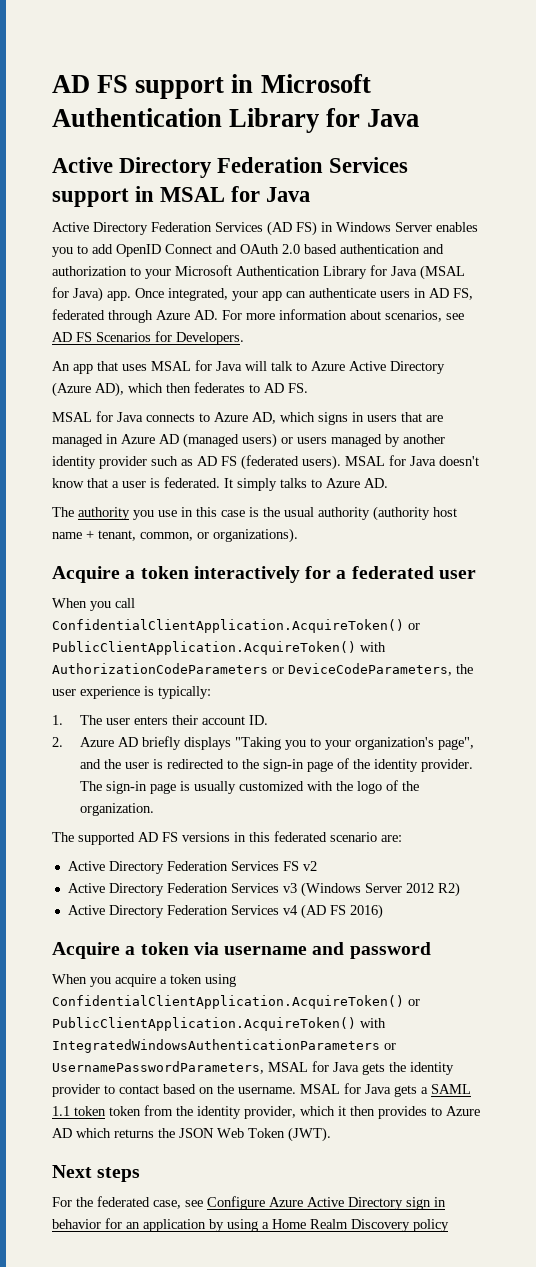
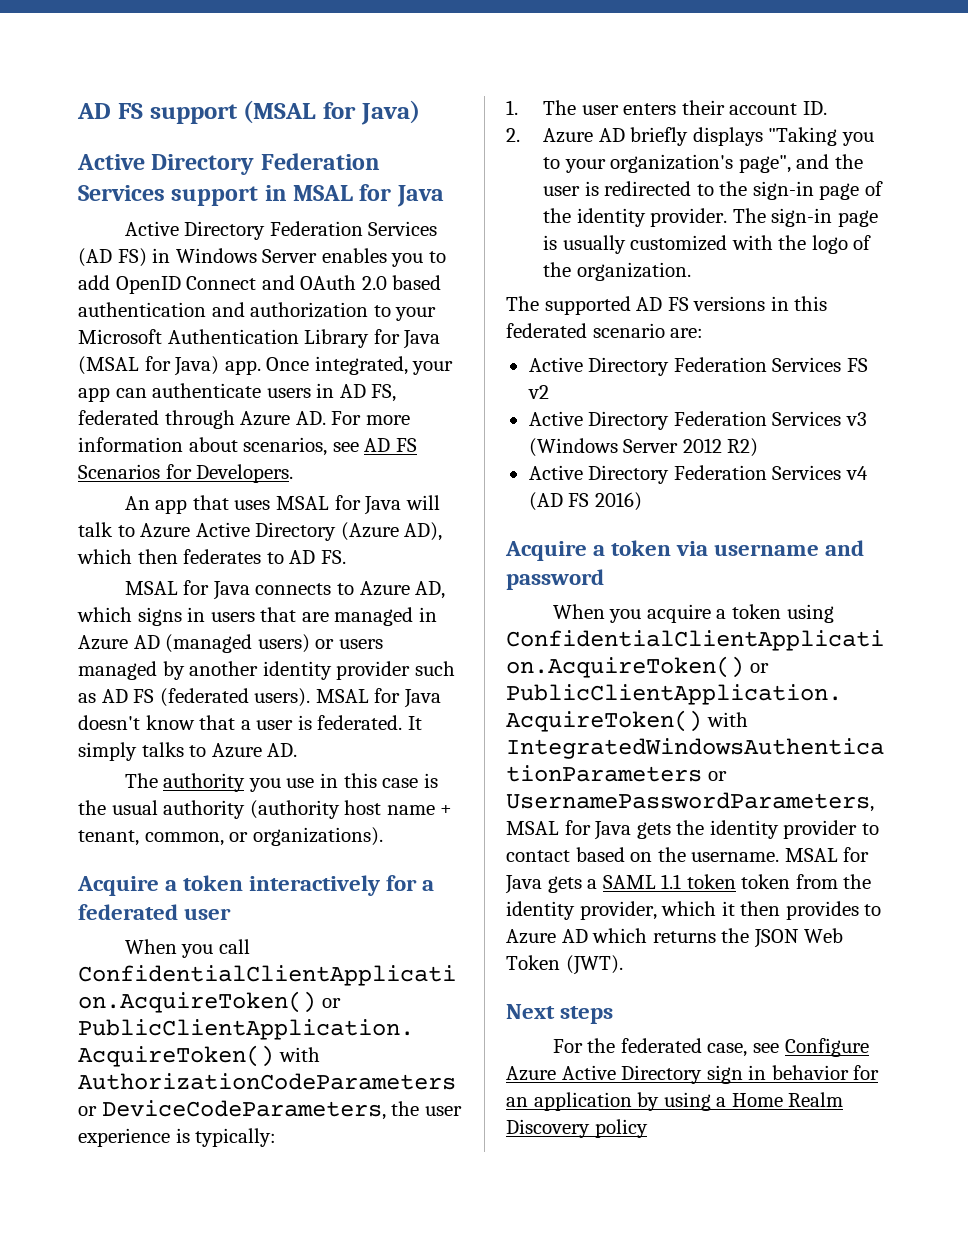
[231,74,371,93] [52,108,420,133] in Microsoft Authentication Library for Java -> [243,100,420,125] (MSAL for Java)

